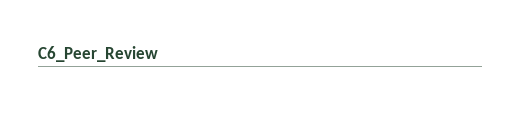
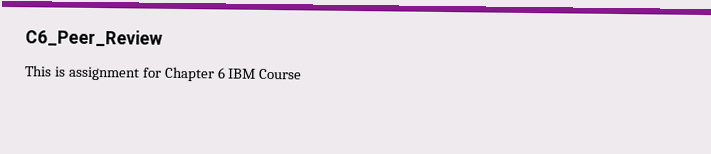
(158, 54) none -> [24,65,303,82] // This is assignment for Chapter 6 IBM Course

